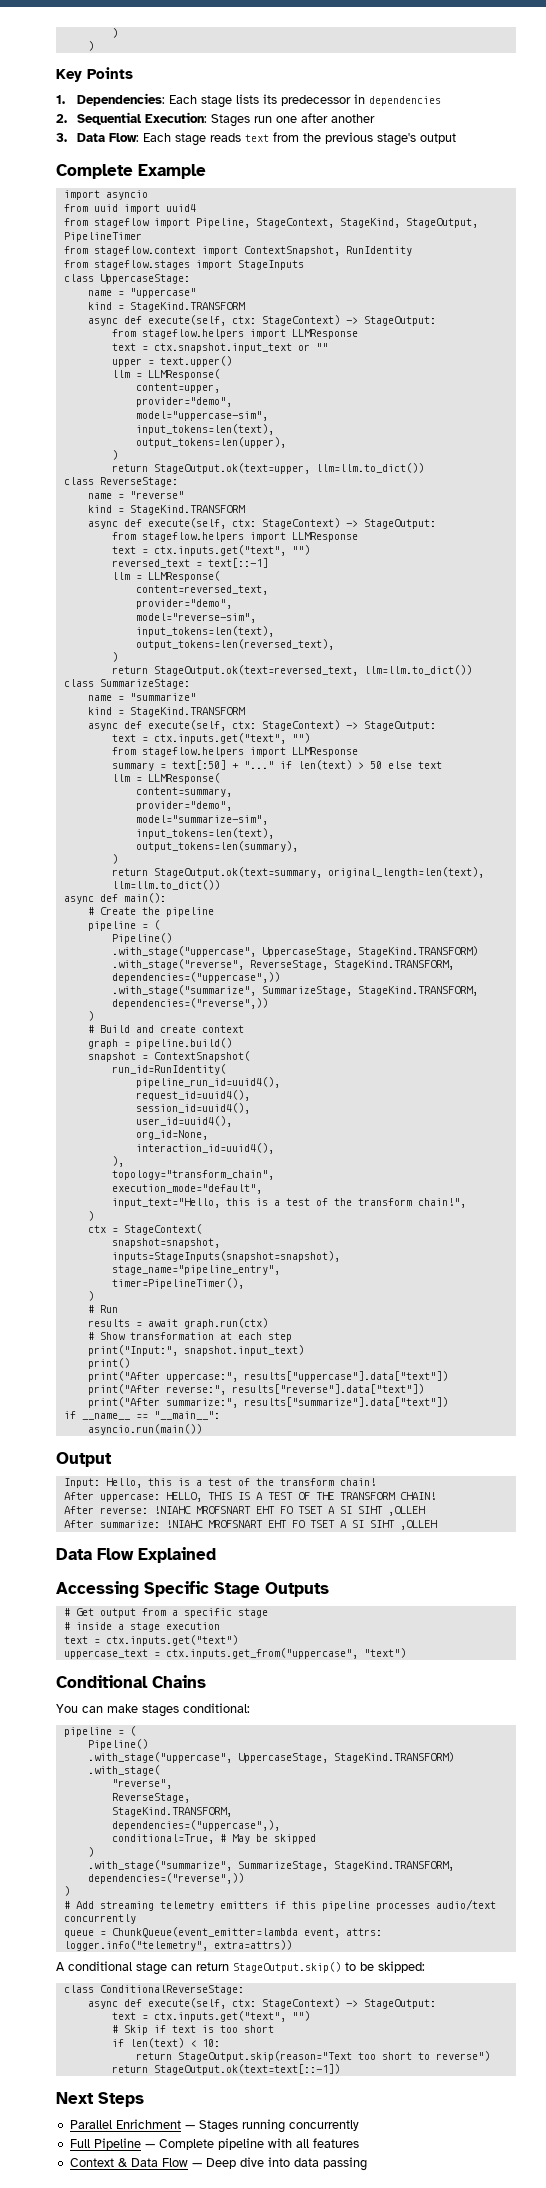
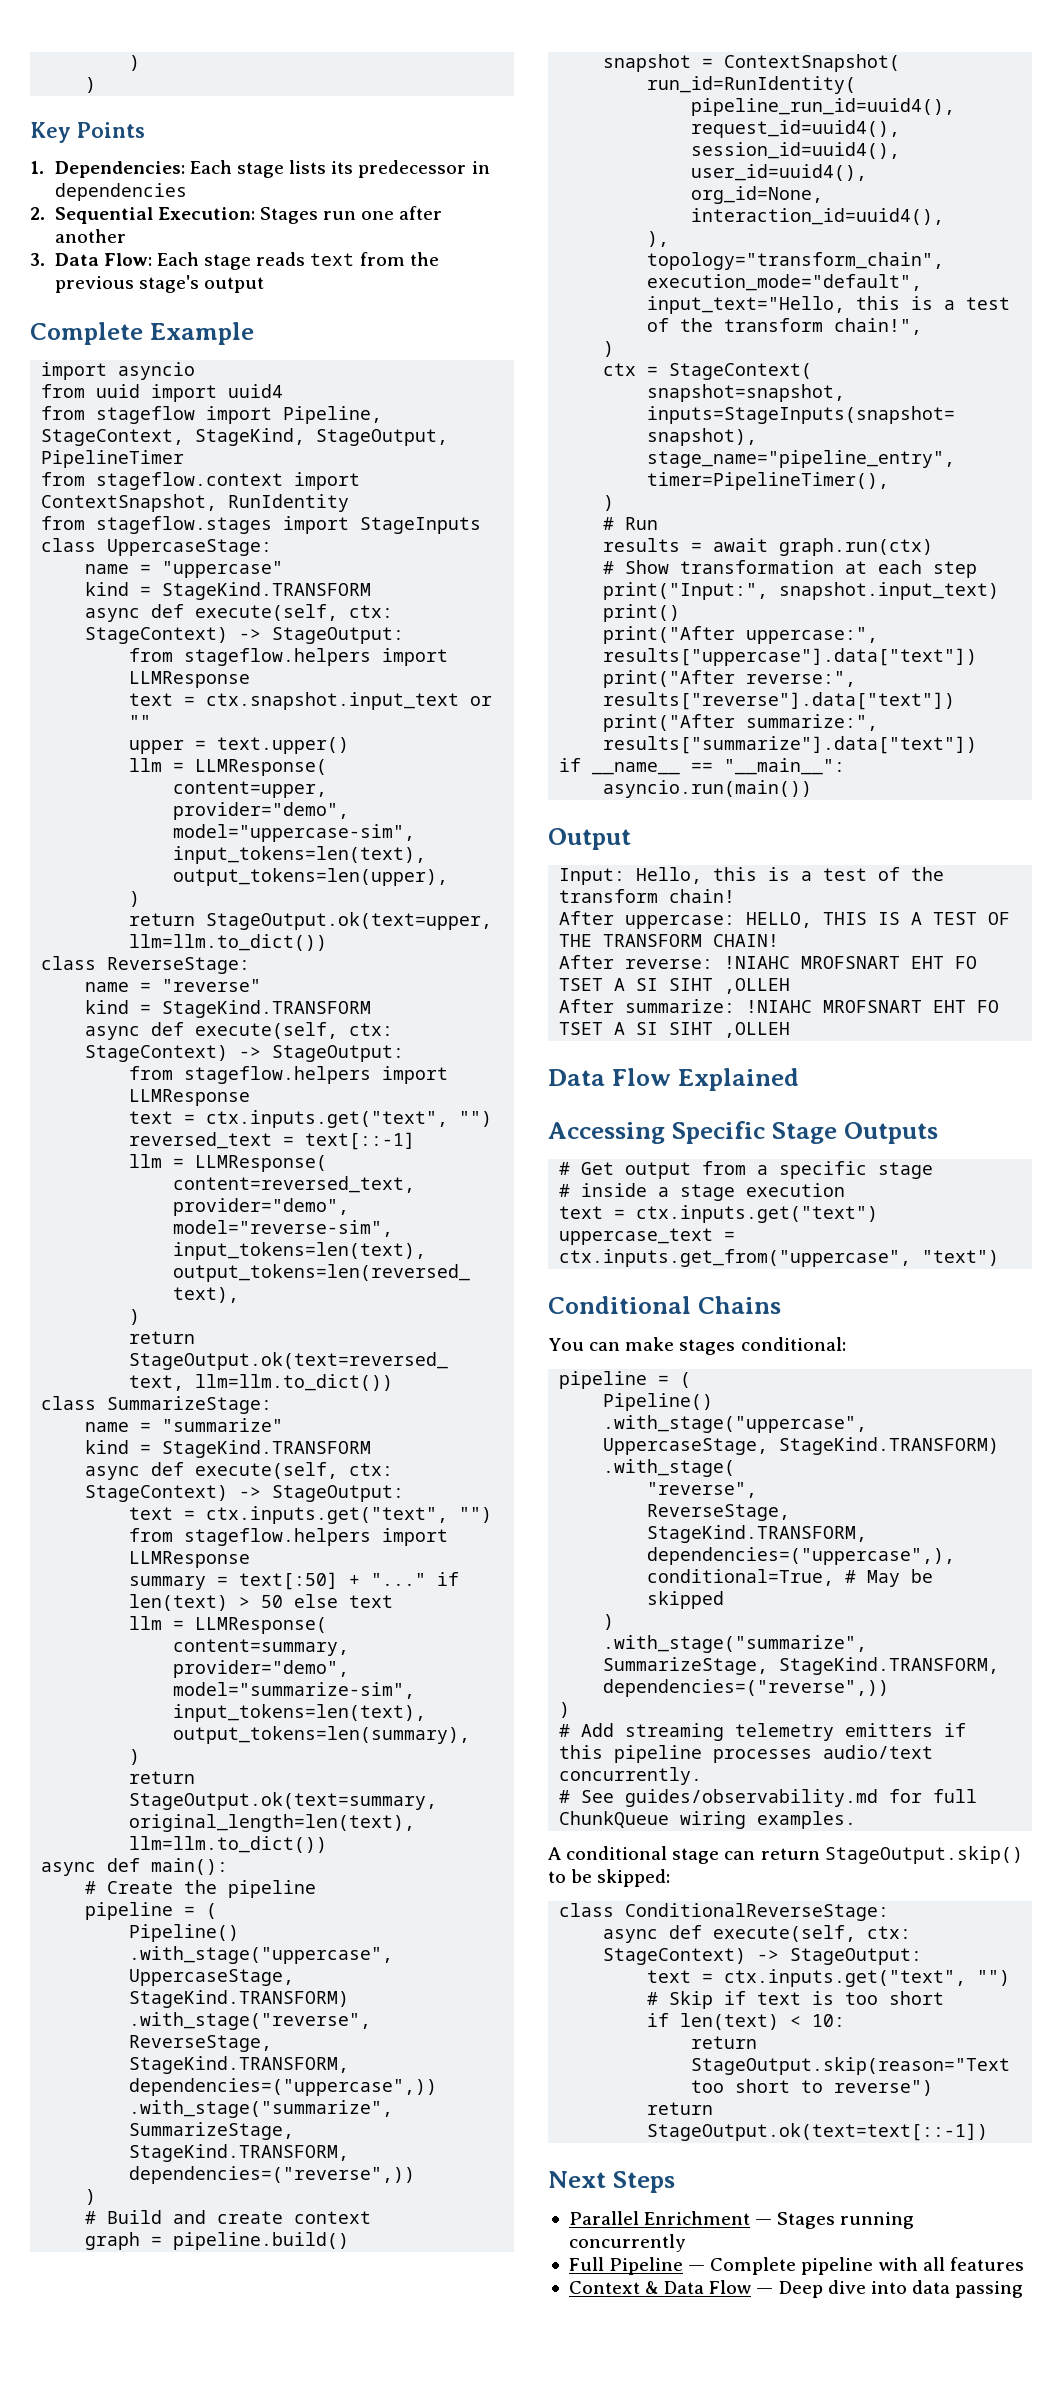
[63,1914,136,1924] [63,1927,382,1938] [63,1940,292,1951] concurrently // queue = ChunkQueue(event_emitter=lambda event, attrs: logger.info("telemetry", extra=attrs)) -> [559,1767,703,1785] [559,1789,978,1807] [559,1811,857,1829] concurrently. // # See guides/observability.md for full ChunkQueue wiring examples.

